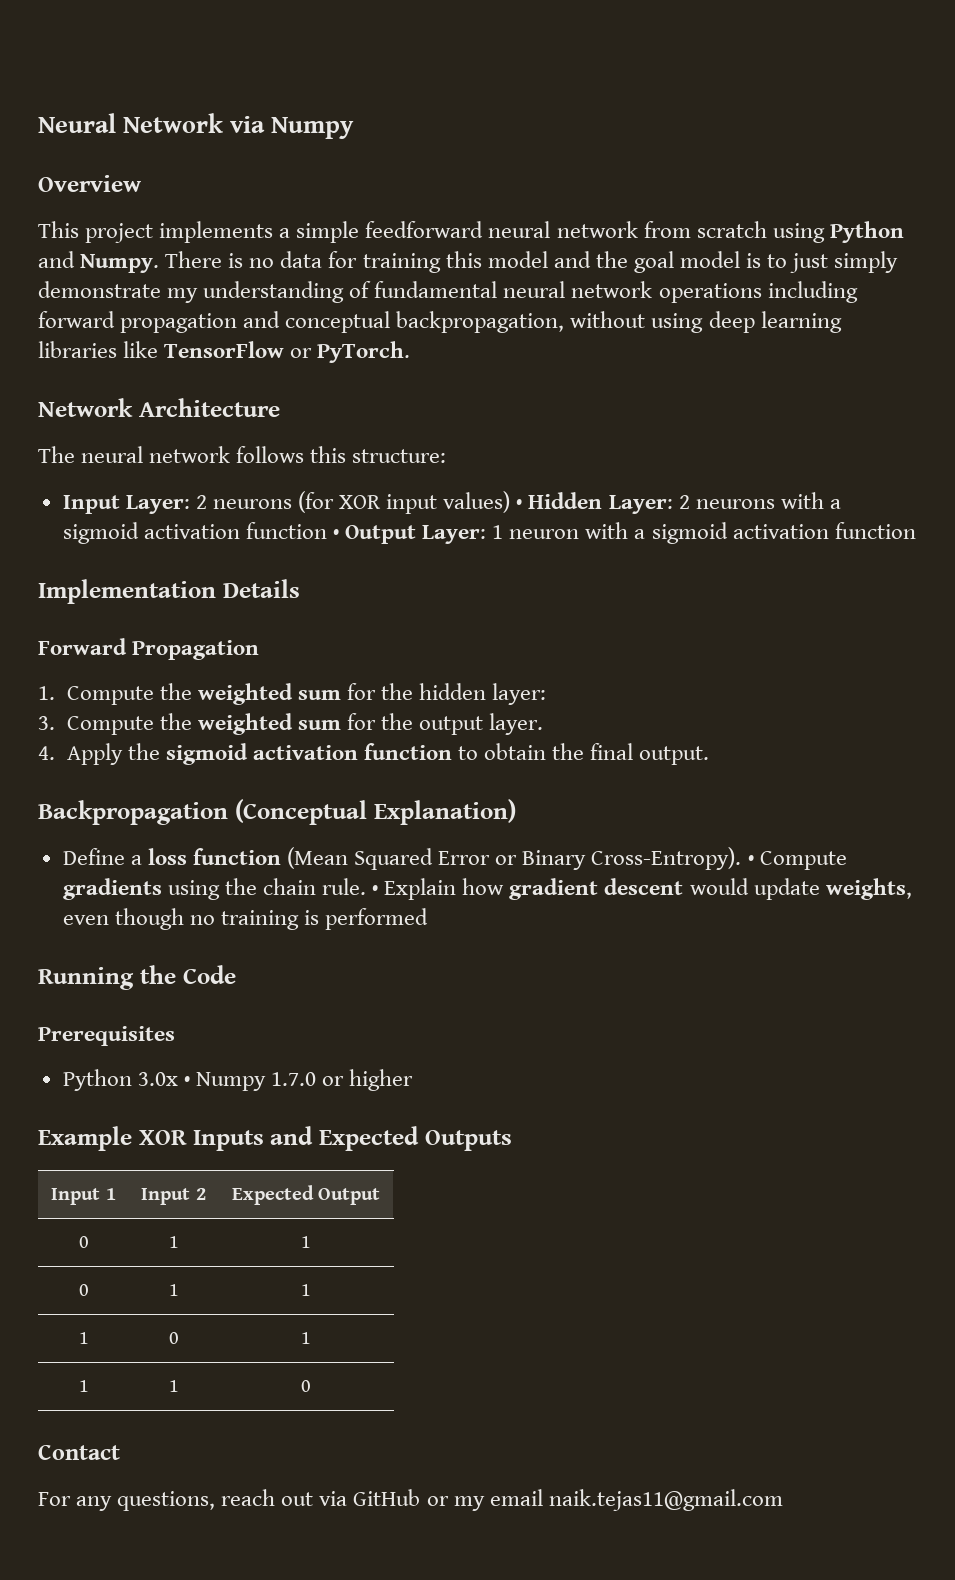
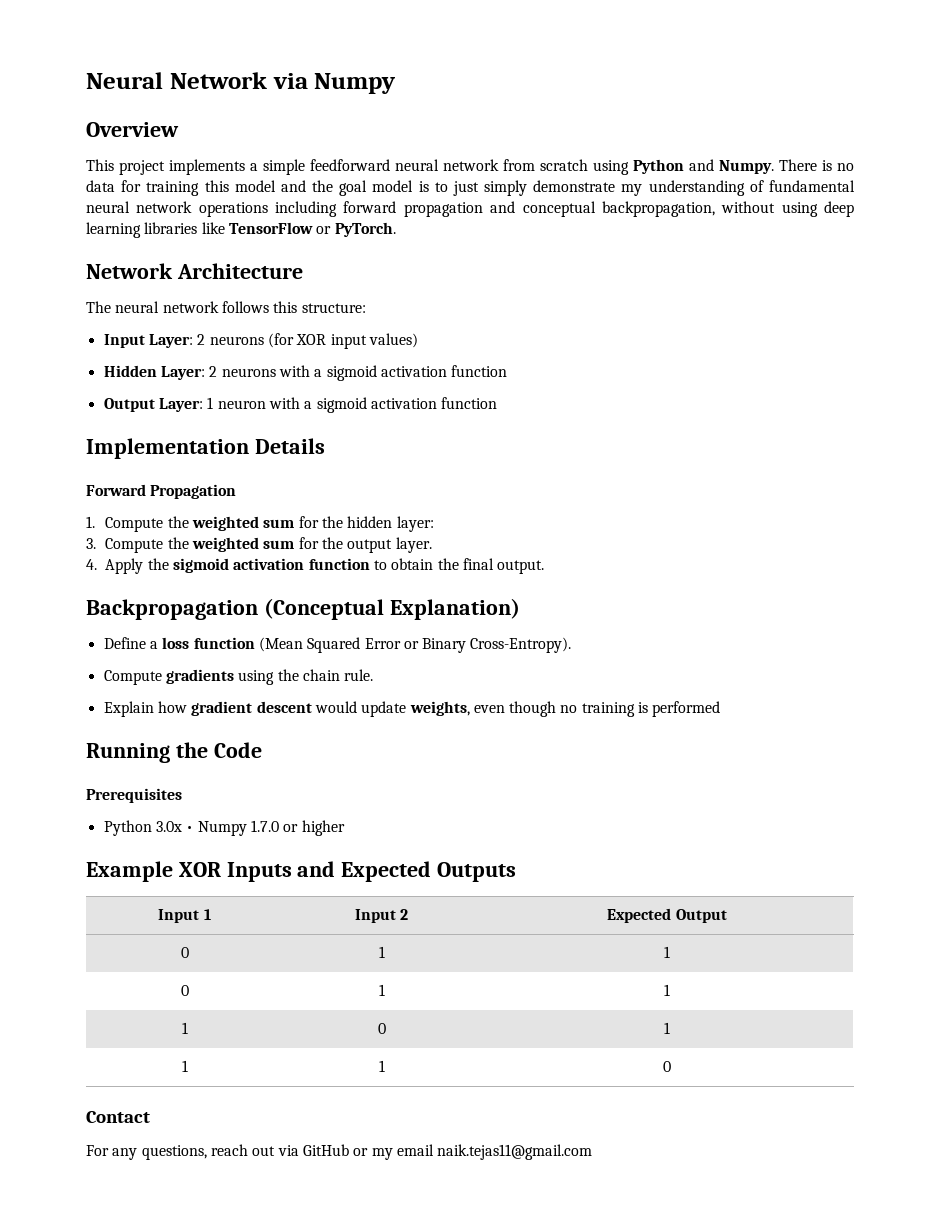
[516,499,523,509] • -> (418, 340) //
[332,529,339,539] • -> (508, 371) //
[747,855,754,865] • -> (572, 645) //
[372,885,379,895] • -> (374, 675) //

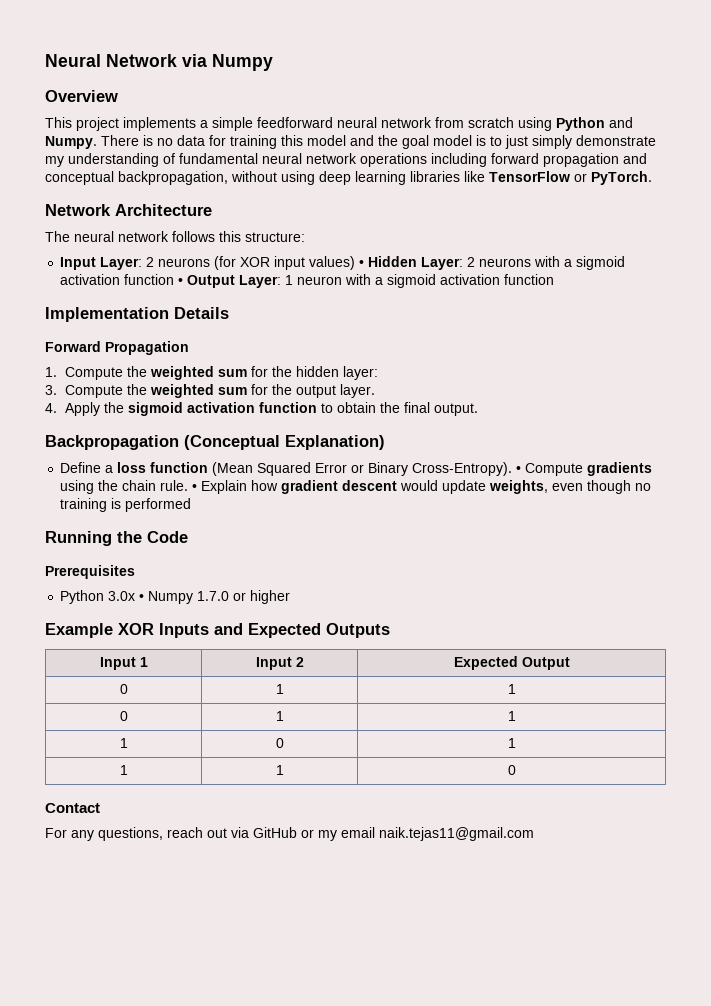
(418, 340) // -> [359,260,365,267] •
(508, 371) // -> [178,278,184,285] •
(572, 645) // -> [516,466,522,473] •
(374, 675) // -> [192,484,198,491] •

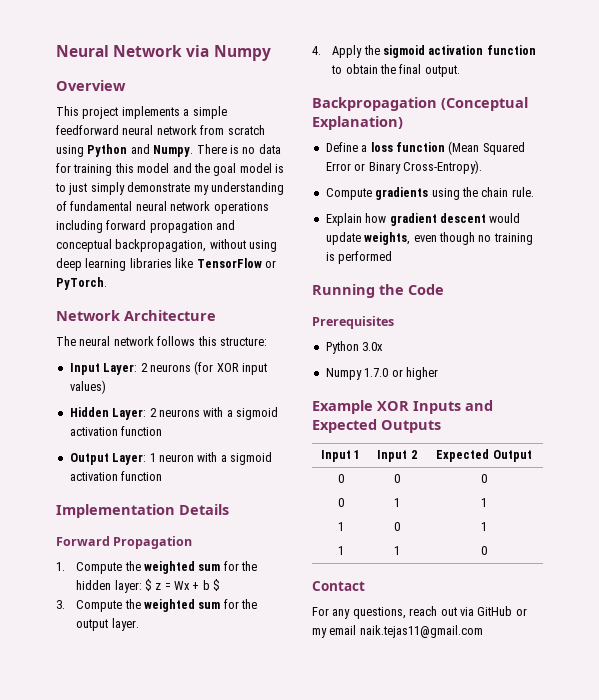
[359,260,365,267] • -> (106, 387) //
[178,278,184,285] • -> (163, 431) //
(378, 373) none -> [144,579,221,591] $ z = Wx + b $
[516,466,522,473] • -> (482, 167) //
[192,484,198,491] • -> (534, 192) //
[139,594,145,601] • -> (384, 346) //
[275,684,284,694] [507,684,516,694] 1 | 1 -> [394,474,400,483] [481,474,487,483] 0 | 0

